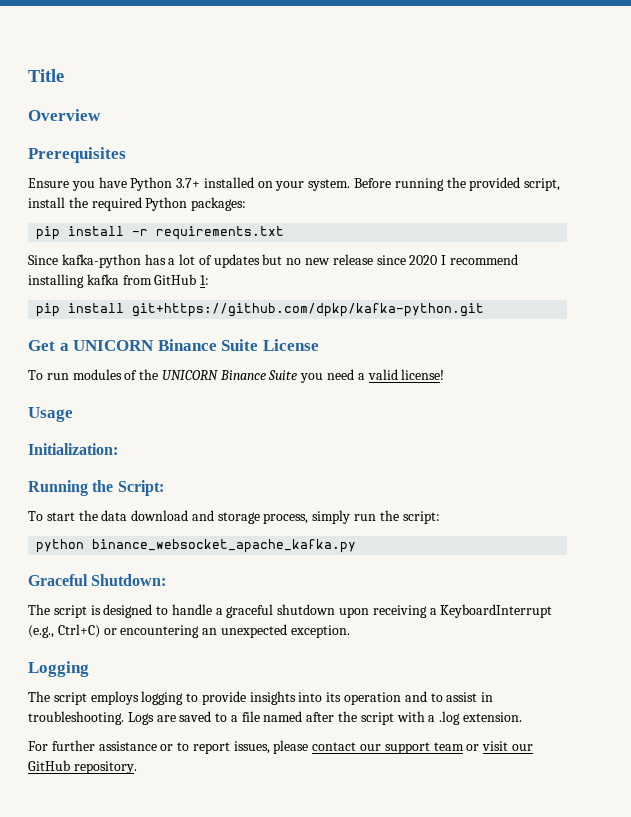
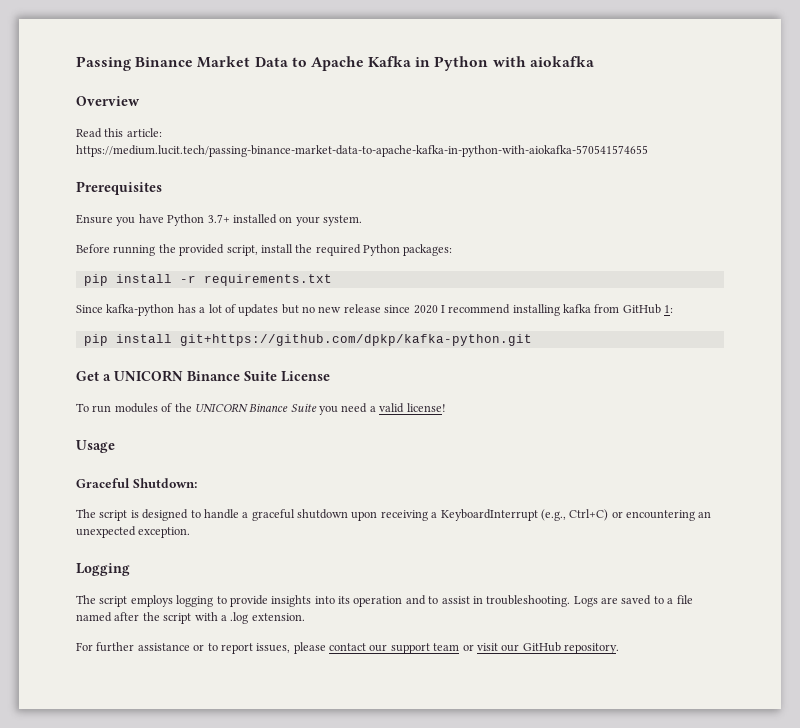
[28,69,64,82] [28,109,101,121] Title // Overview -> [76,56,594,71] [76,96,140,106] [76,128,162,138] [76,145,648,157] Passing Binance Market Data to Apache Kafka in Python with aiokafka // Overview // Read this article: https://medium.lucit.tech/passing-binance-market-data-to-apache-kafka-in-python-with-aiokafka-570541574655
(351, 185) none -> (362, 220) //
[28,443,118,455] [28,480,164,496] [28,510,440,524] [36,539,357,553] // Initialization: // Running the Script: // To start the data download and storage process, simply run the script: // python binance_websocket_apache_kafka.py -> (115, 446) none

